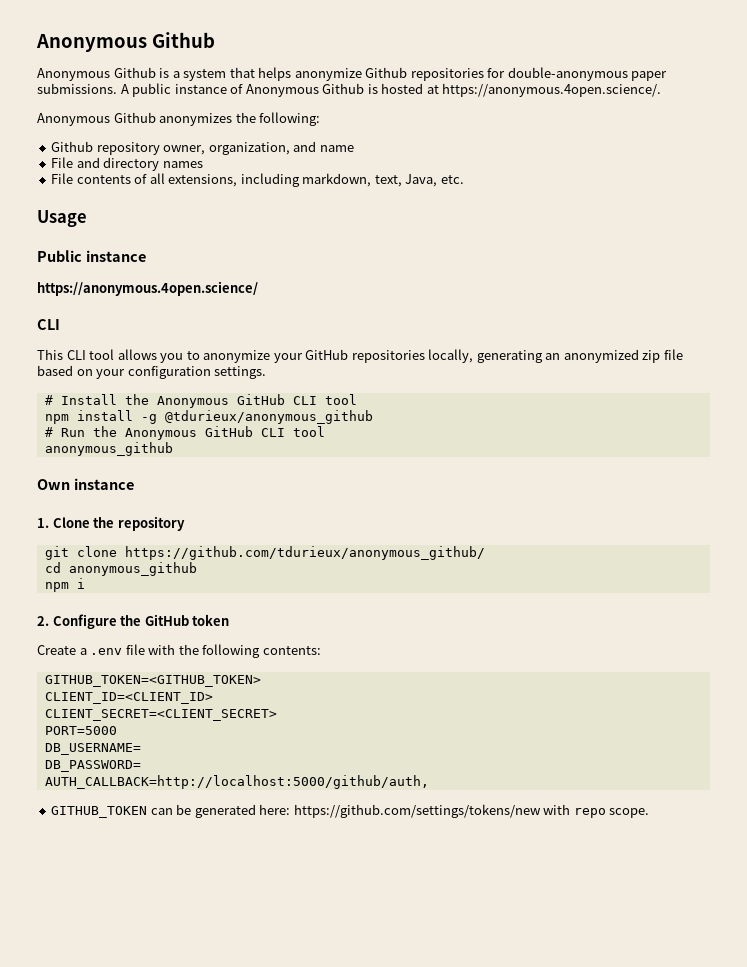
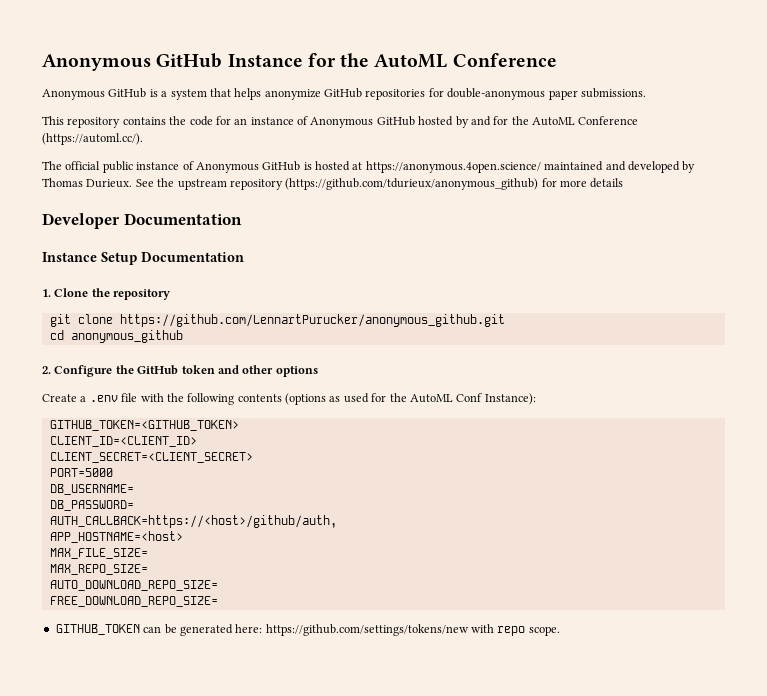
[36,32,215,52] [37,67,156,81] Anonymous Github // Anonymous Github -> [42,53,557,71] [42,88,147,100] Anonymous GitHub Instance for the AutoML Conference // Anonymous GitHub
[365,67,408,78] Github -> [324,88,362,98] GitHub
[120,84,129,94] A -> [42,116,639,128] [42,133,143,145] [42,161,101,170] // This repository contains the code for an instance of Anonymous GitHub hosted by and for the AutoML Conference (https://automl.cc/). // The official
[322,83,365,94] Github -> [262,161,301,171] GitHub
[442,83,662,97] [37,112,321,126] [51,141,354,155] [51,157,203,171] [51,173,464,187] [37,210,87,227] [37,250,146,262] [37,281,258,296] [37,319,60,330] [37,349,683,363] [37,365,267,379] [44,394,357,408] [44,410,373,424] [44,426,325,440] [44,442,173,456] [37,478,134,490] https://anonymous.4open.science/. // Anonymous Github anonymizes the following: // Github repository owner, organization, and name // File and directory names // File contents of all extensions, including markdown, text, Java, etc. // Usage // Public instance // https://anonymous.4open.science/ // CLI // This CLI tool allows you to anonymize your GitHub repositories locally, generating an anonymized zip file based on your configuration settings. // # Install the Anonymous GitHub CLI tool // npm install -g @tdurieux/anonymous_github // # Run the Anonymous GitHub CLI tool // anonymous_github // Own instance -> [365,161,696,173] [42,178,624,190] [42,213,242,229] [42,252,244,265] https://anonymous.4open.science/ maintained and developed by Thomas Durieux. See the upstream repository (https://github.com/tdurieux/anonymous_github) for more details // Developer Documentation // Instance Setup Documentation
[124,546,485,560] https://github.com/tdurieux/anonymous_github/ -> [119,314,505,327] https://github.com/LennartPurucker/anonymous_github.git
[44,578,85,592] // npm i -> (183, 336) none
(230, 620) none -> [217,365,318,377] and other options
[262,646,321,655] contents: -> [237,393,536,405] contents (options as used for the AutoML Conf Instance):
[44,775,429,789] AUTH_CALLBACK=http://localhost:5000/github/auth, -> [49,515,337,528] [49,531,183,543] [49,548,148,559] [49,564,148,575] [49,580,218,591] [49,596,218,607] AUTH_CALLBACK=https://<host>/github/auth, // APP_HOSTNAME=<host> // MAX_FILE_SIZE= // MAX_REPO_SIZE= // AUTO_DOWNLOAD_REPO_SIZE= // FREE_DOWNLOAD_REPO_SIZE=

